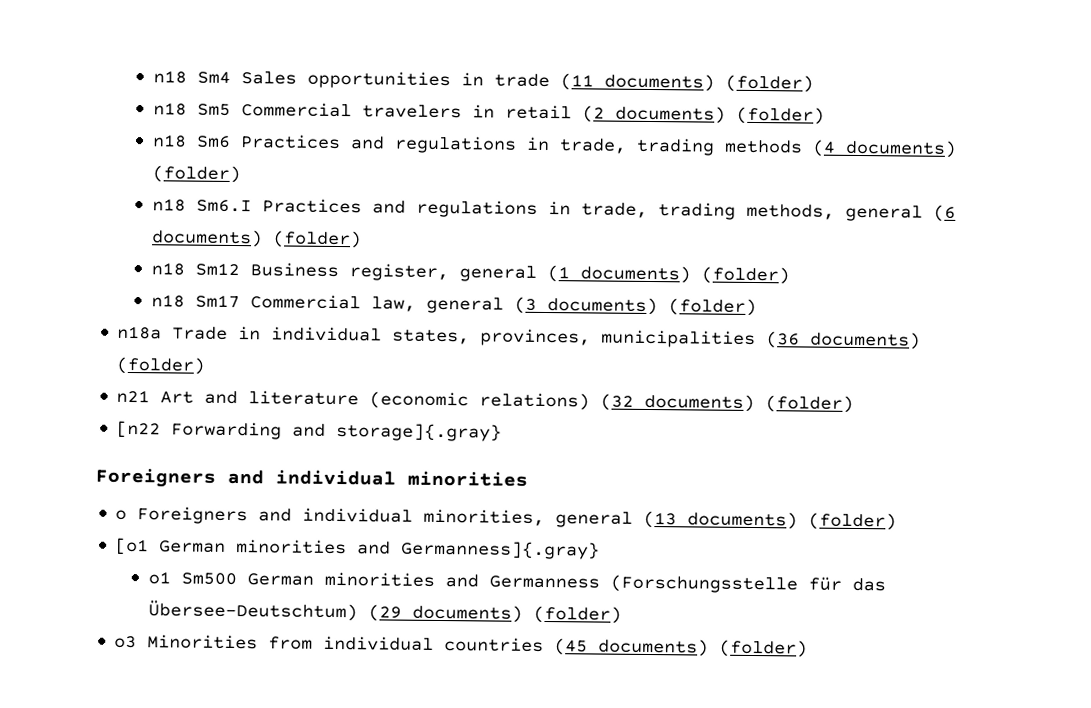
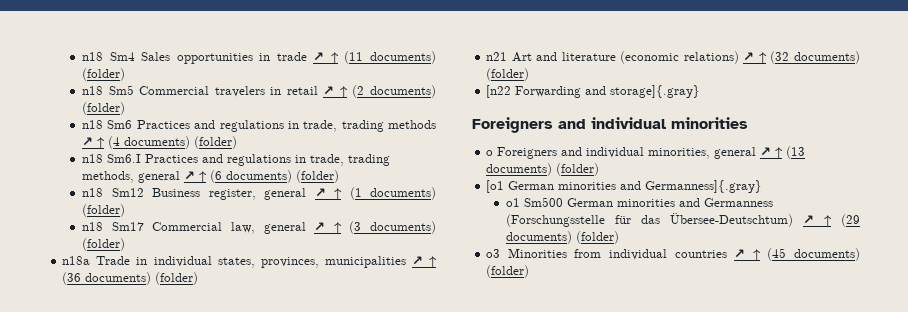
(550, 80) none -> [313,52,339,64] ↗ ↑
(572, 112) none -> [323,86,348,98] ↗ ↑
(803, 146) none -> [82,137,106,149] ↗ ↑
(923, 213) none -> [184,171,208,183] ↗ ↑
(537, 273) none -> [314,188,343,200] ↗ ↑
(504, 305) none -> [314,222,342,234] ↗ ↑
(757, 339) none -> [411,256,437,268] ↗ ↑
(591, 401) none -> [743,52,767,64] ↗ ↑
(634, 519) none -> [760,147,784,159] ↗ ↑
(358, 611) none -> [803,215,833,227] ↗ ↑
(545, 645) none -> [734,249,761,261] ↗ ↑

